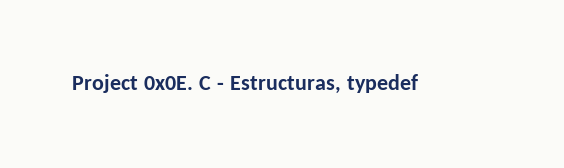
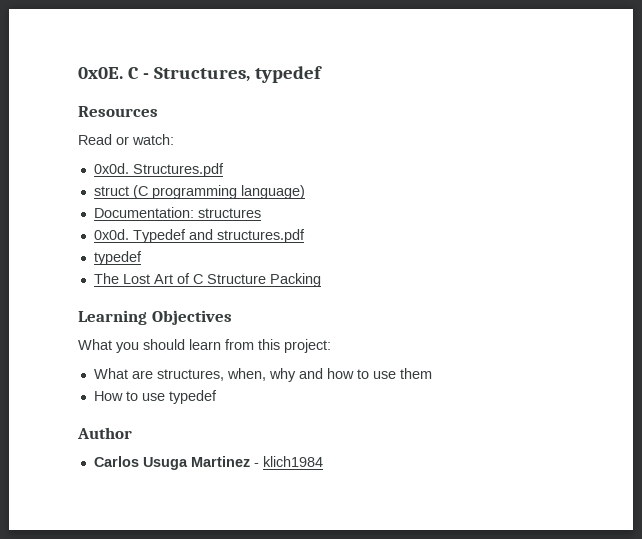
[72,74,138,93] Project -> (78, 73) none
[229,74,418,94] Estructuras, typedef -> [153,66,322,83] [78,106,158,117] [78,134,174,145] [93,163,224,177] [93,185,305,199] [93,207,261,218] [93,229,305,243] [93,251,142,265] [93,273,321,287] [78,310,232,325] [78,339,331,353] [93,368,432,382] [93,390,217,404] [77,427,132,439] [93,456,323,470] Structures, typedef // Resources // Read or watch: // 0x0d. Structures.pdf // struct (C programming language) // Documentation: structures // 0x0d. Typedef and structures.pdf // typedef // The Lost Art of C Structure Packing // Learning Objectives // What you should learn from this project: // What are structures, when, why and how to use them // How to use typedef // Author // Carlos Usuga Martinez - klich1984

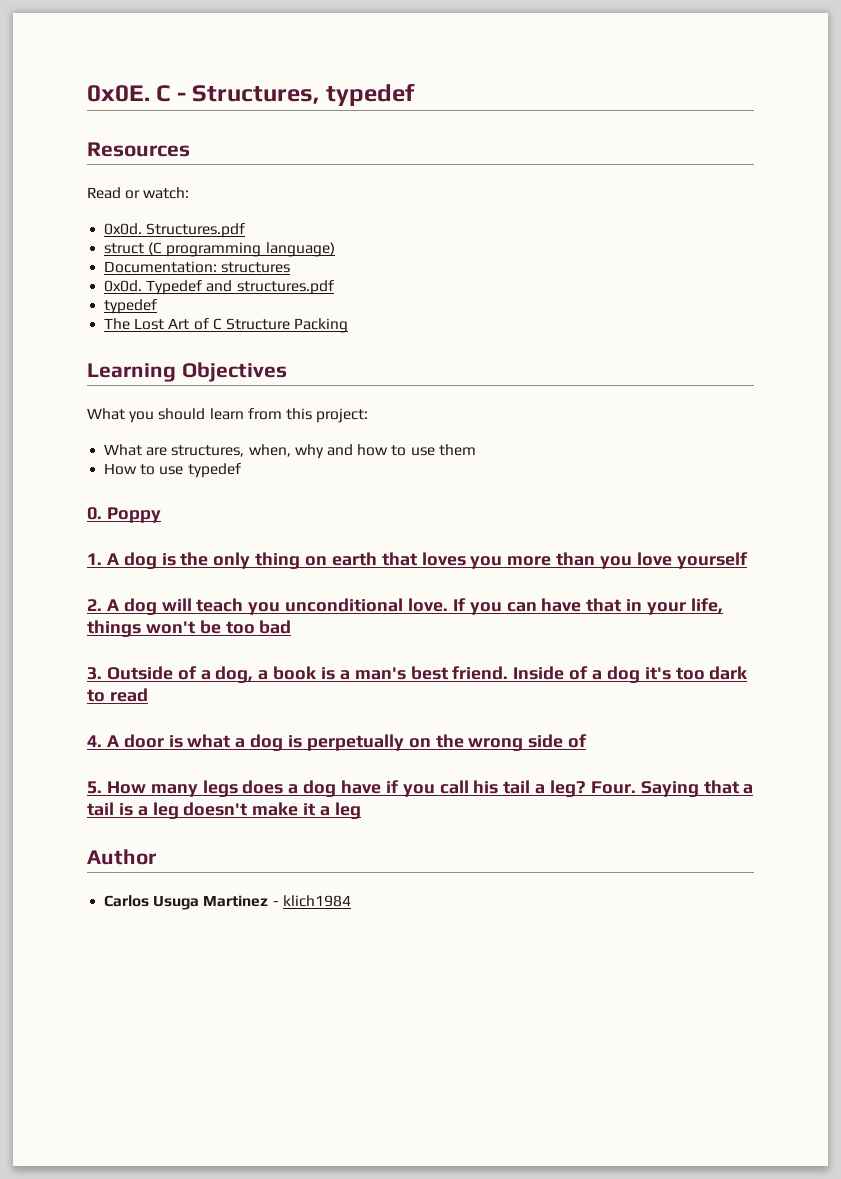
(217, 397) none -> [87,507,161,523] [87,552,748,569] [87,598,723,615] [87,620,292,637] [87,666,748,683] [87,688,148,702] [87,734,588,751] [87,780,754,797] [87,802,361,819] // 0. Poppy // 1. A dog is the only thing on earth that loves you more than you love yourself // 2. A dog will teach you unconditional love. If you can have that in your life, things won't be too bad // 3. Outside of a dog, a book is a man's best friend. Inside of a dog it's too dark to read // 4. A door is what a dog is perpetually on the wrong side of // 5. How many legs does a dog have if you call his tail a leg? Four. Saying that a tail is a leg doesn't make it a leg

